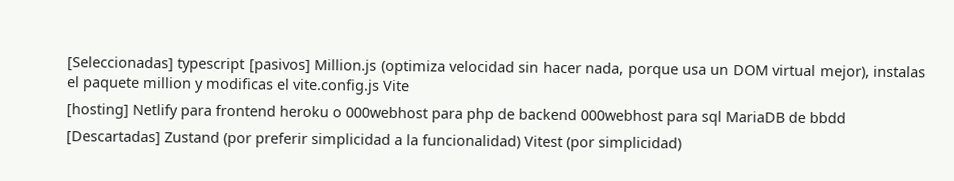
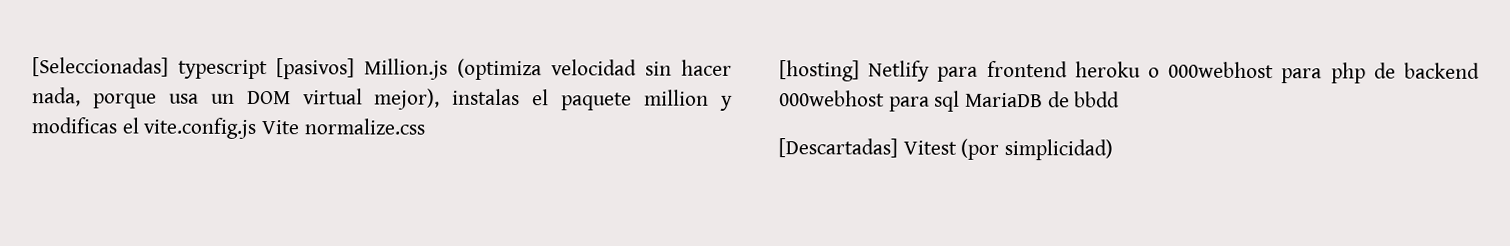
(410, 85) none -> [303,118,426,135] normalize.css
[164,131,521,150] Zustand (por preferir simplicidad a la funcionalidad) -> (898, 148) none

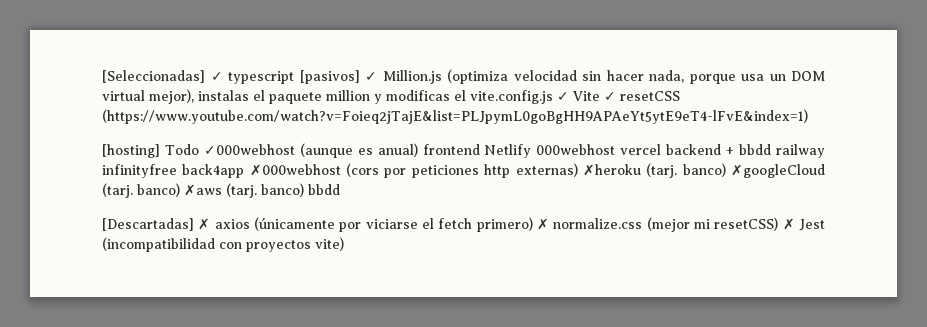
(169, 67) none -> [210,72,223,81] ✓
(355, 69) none -> [365,72,377,81] ✓
[261,118,426,135] [779,60,1480,84] [779,90,1121,112] [778,138,1114,161] Vite normalize.css // [hosting] Netlify para frontend heroku o 000webhost para php de backend 000webhost para sql MariaDB de bbdd // [Descartadas] Vitest (por simplicidad) -> [557,91,680,101] [102,109,808,124] [102,143,825,158] [102,163,826,178] [102,183,340,198] [102,217,826,232] [102,237,344,252] ✓ Vite ✓ resetCSS (https://www.youtube.com/watch?v=Foieq2jTajE&list=PLJpymL0goBgHH9APAeYt5ytE9eT4-lFvE&index=1) // [hosting] Todo ✓000webhost (aunque es anual) frontend Netlify 000webhost vercel backend + bbdd railway infinityfree back4app ✗000webhost (cors por peticiones http externas) ✗heroku (tarj. banco) ✗googleCloud (tarj. banco) ✗aws (tarj. banco) bbdd // [Descartadas] ✗ axios (únicamente por viciarse el fetch primero) ✗ normalize.css (mejor mi resetCSS) ✗ Jest (incompatibilidad con proyectos vite)

